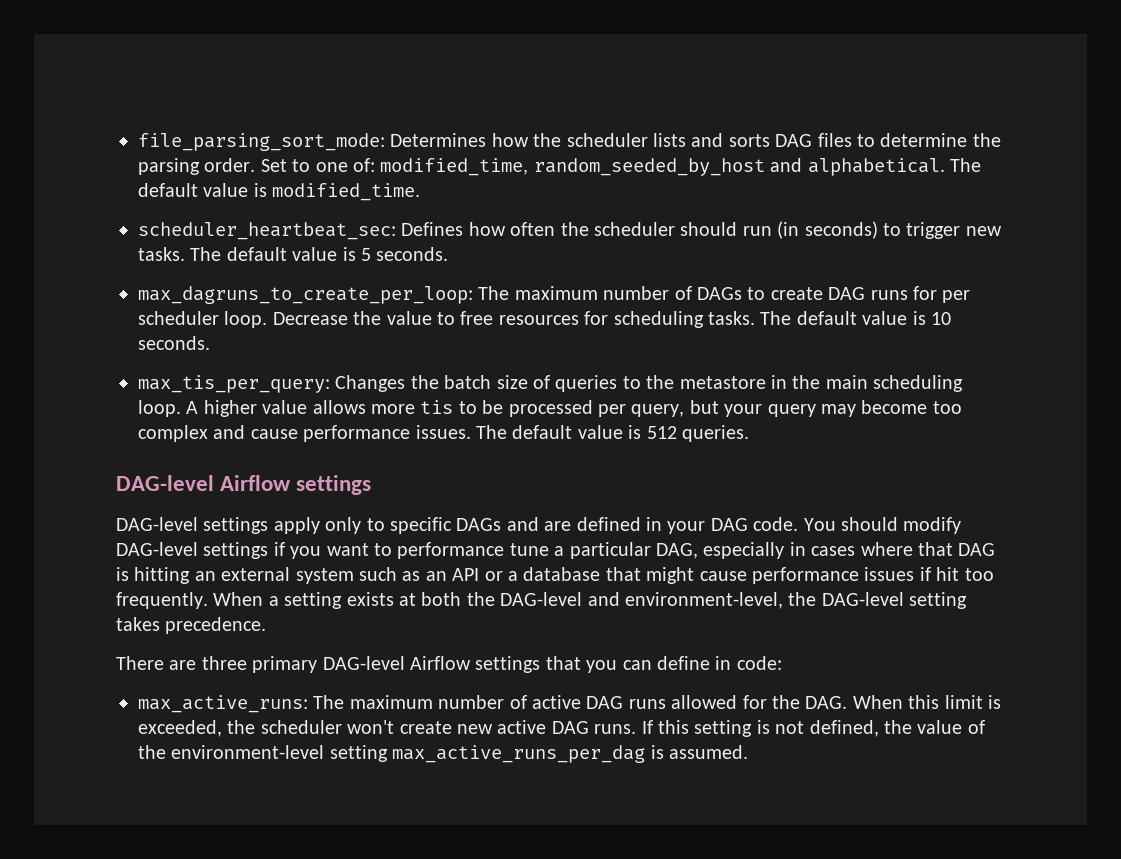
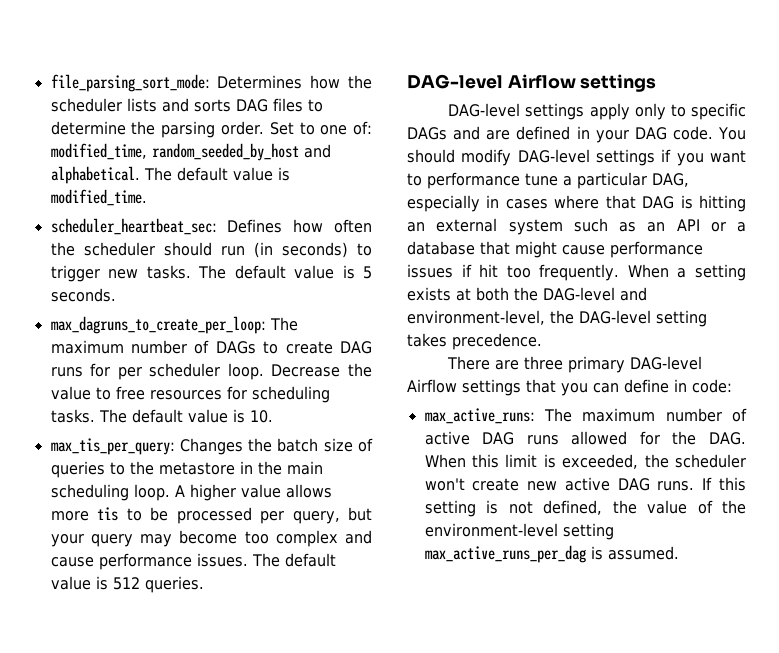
[930,312,951,325] [138,336,210,350] 10 seconds. -> [249,410,273,423] 10.

